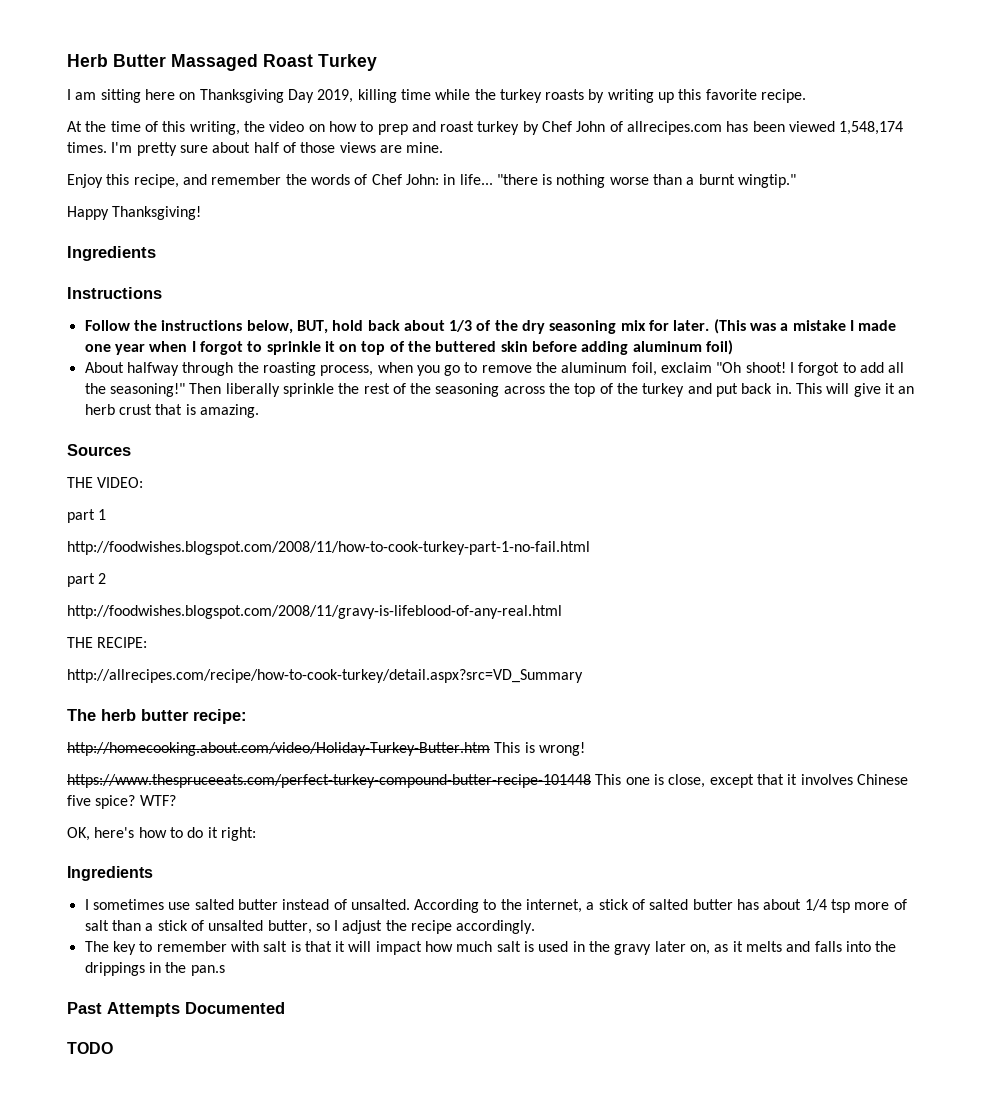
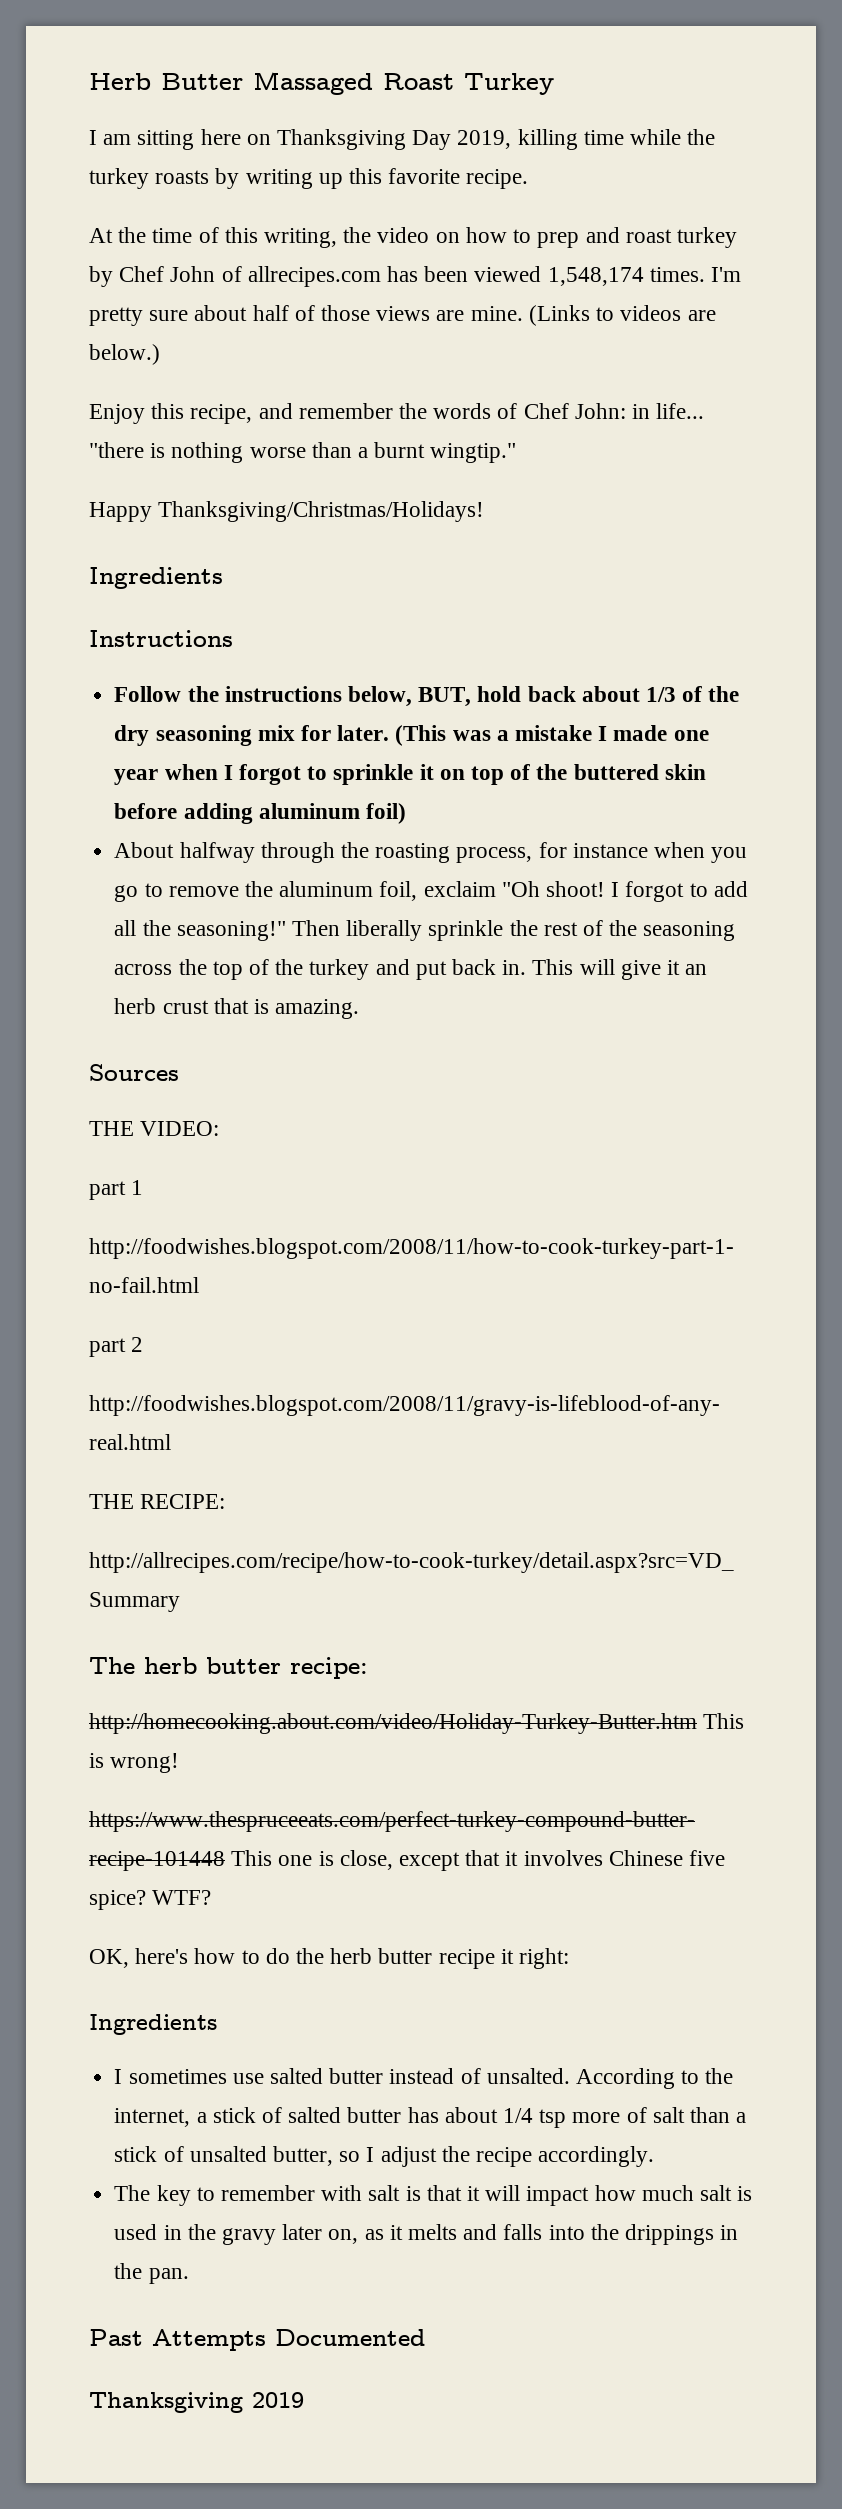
(444, 147) none -> [528,305,716,326] [89,344,160,365] (Links to videos are below.)
[112,206,202,220] Thanksgiving! -> [158,501,485,522] Thanksgiving/Christmas/Holidays!
(374, 370) none -> [538,842,648,858] for instance
(204, 832) none -> [296,1948,495,1969] the herb butter recipe
[190,965,225,976] pan.s -> [148,2268,189,2284] pan.
[67,1042,113,1054] TODO -> [89,2392,304,2413] Thanksgiving 2019

